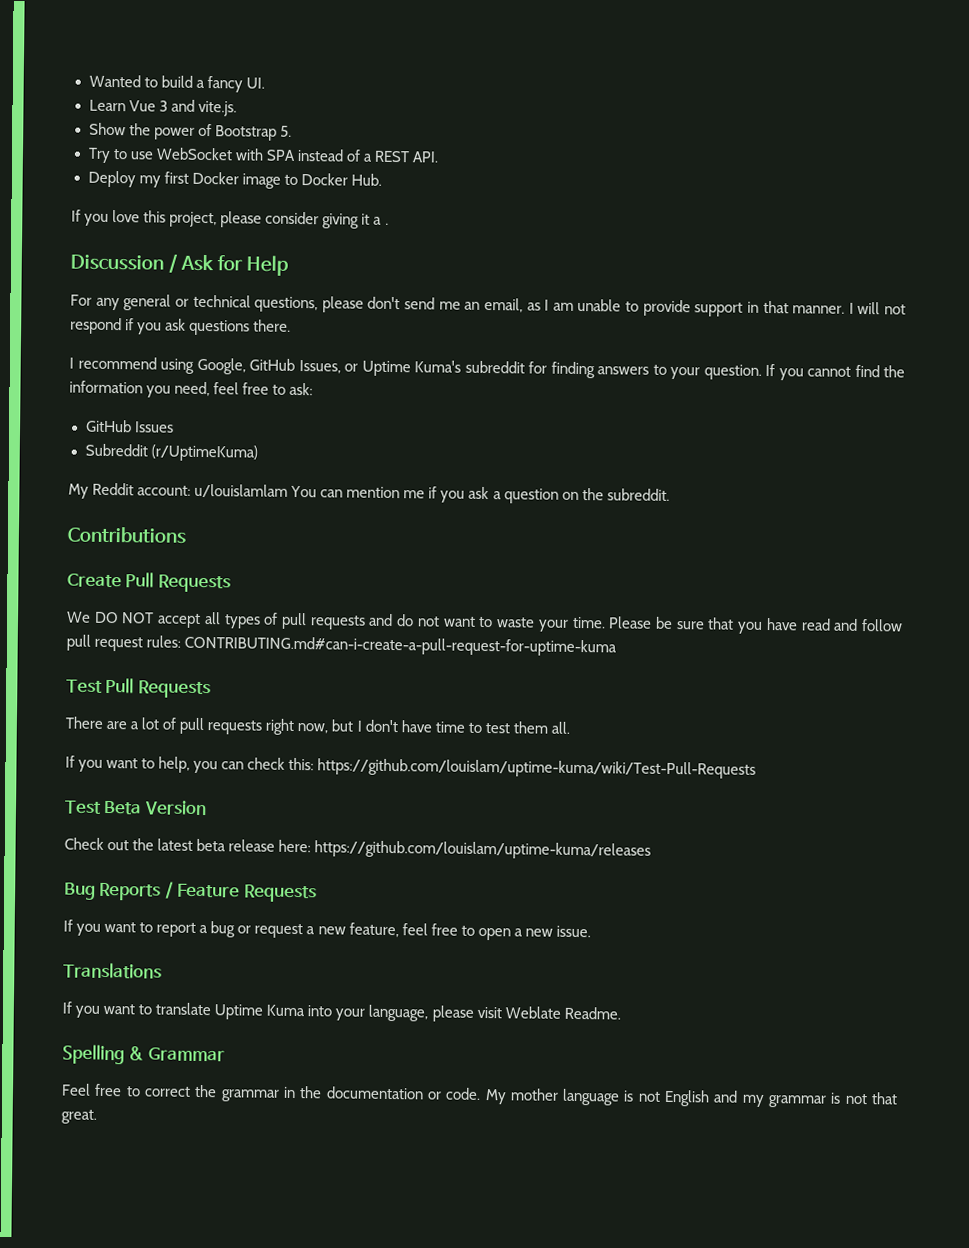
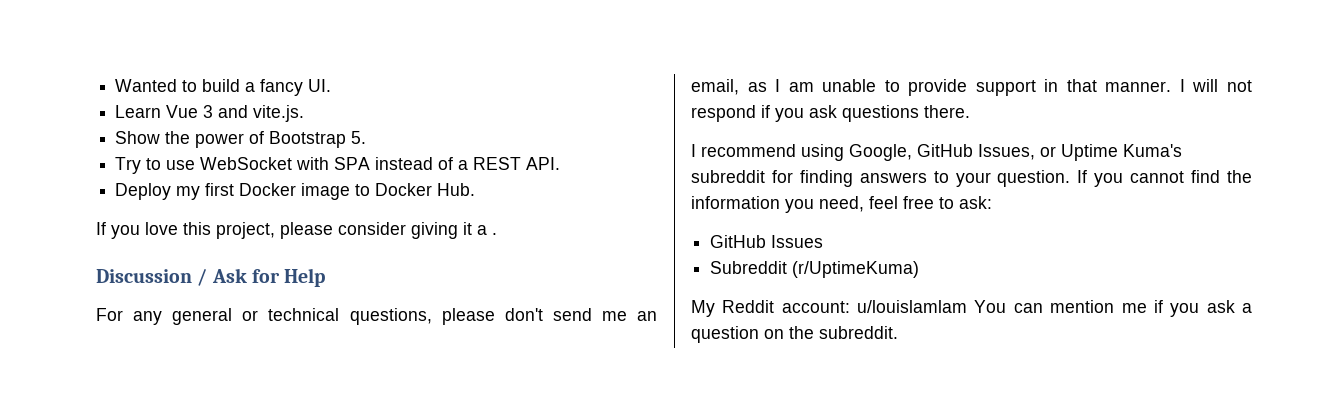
[67,526,187,544] [67,572,231,593] [66,611,904,634] [66,634,618,657] [66,677,211,699] [65,716,570,735] [65,755,757,779] [64,800,207,816] [64,837,652,860] [64,881,317,903] [63,919,591,941] [63,962,162,979] [62,1001,621,1022] [62,1044,225,1065] [61,1083,899,1108] [61,1109,97,1124] // Contributions // Create Pull Requests // We DO NOT accept all types of pull requests and do not want to waste your time. Please be sure that you have read and follow pull request rules: CONTRIBUTING.md#can-i-create-a-pull-request-for-uptime-kuma // Test Pull Requests // There are a lot of pull requests right now, but I don't have time to test them all. // If you want to help, you can check this: https://github.com/louislam/uptime-kuma/wiki/Test-Pull-Requests // Test Beta Version // Check out the latest beta release here: https://github.com/louislam/uptime-kuma/releases // Bug Reports / Feature Requests // If you want to report a bug or request a new feature, feel free to open a new issue. // Translations // If you want to translate Uptime Kuma into your language, please visit Weblate Readme. // Spelling & Grammar // Feel free to correct the grammar in the documentation or code. My mother language is not English and my grammar is not that great. -> (898, 332) none

